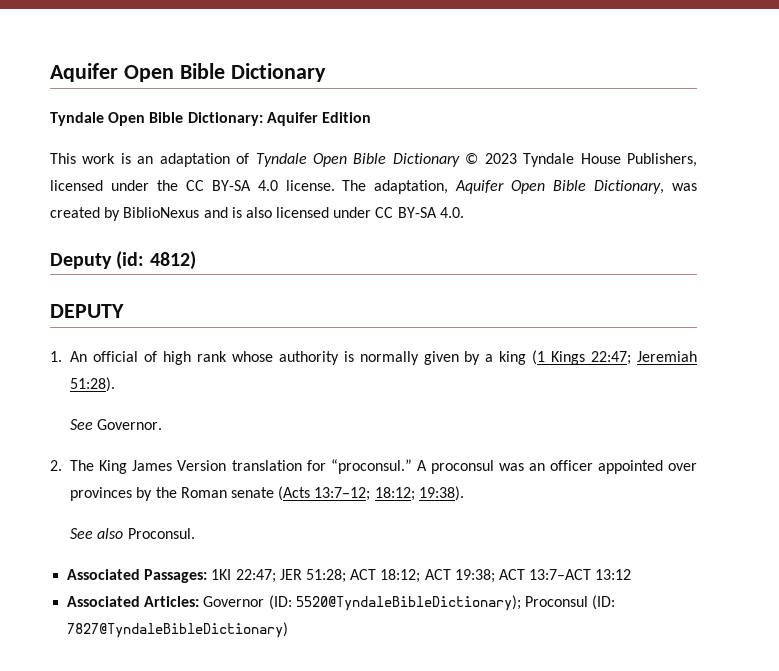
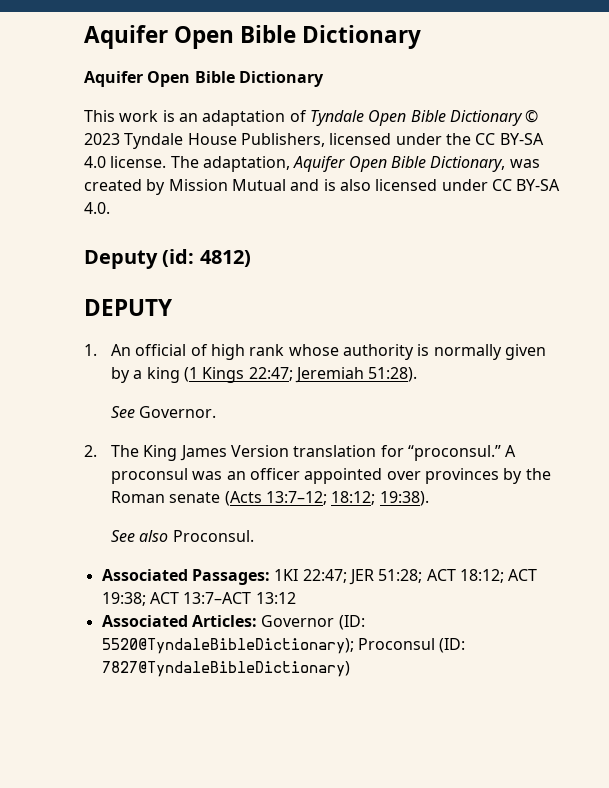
[50,63,326,82] [50,112,371,126] Aquifer Open Bible Dictionary // Tyndale Open Bible Dictionary: Aquifer Edition -> [84,25,422,49] [84,71,324,87] Aquifer Open Bible Dictionary // Aquifer Open Bible Dictionary
[123,207,200,218] BiblioNexus -> [168,179,286,191] Mission Mutual

